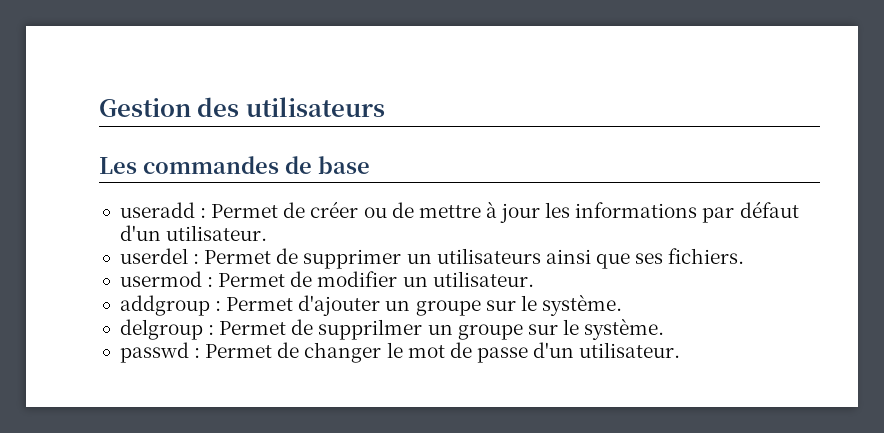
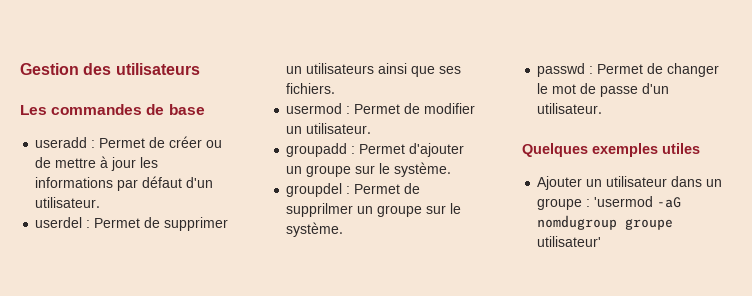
[119,295,210,316] addgroup -> [286,143,348,157] groupadd
[119,319,203,340] delgroup -> [286,183,343,197] groupdel
(681, 350) none -> [522,143,700,157] [537,176,723,190] [537,196,682,210] [537,215,674,230] [537,236,602,247] // Quelques exemples utiles // Ajouter un utilisateur dans un groupe : 'usermod -aG nomdugroup groupe utilisateur'

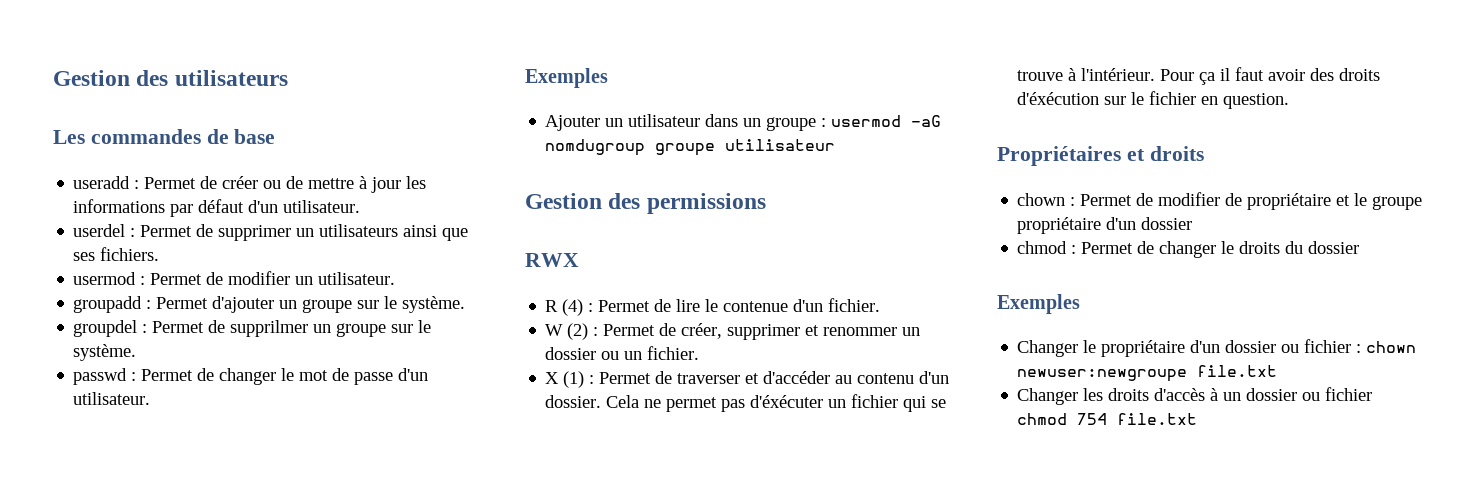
[522,143,700,157] Quelques exemples utiles -> [525,68,608,88] Exemples
[594,196,654,207] 'usermod -> [831,115,902,127] usermod
[537,236,602,247] utilisateur' -> [725,139,836,151] [525,193,766,214] [525,253,579,267] [545,298,881,316] [545,323,921,340] [545,346,700,360] [545,371,950,388] [545,394,947,412] [1017,67,1381,85] [1017,91,1290,109] [997,146,1204,166] [1017,192,1423,210] [1017,217,1193,234] [1017,241,1360,258] [997,294,1080,314] [1017,339,1417,357] [1017,365,1278,382] [1017,387,1373,405] [1017,413,1198,425] utilisateur // Gestion des permissions // RWX // R (4) : Permet de lire le contenue d'un fichier. // W (2) : Permet de créer, supprimer et renommer un dossier ou un fichier. // X (1) : Permet de traverser et d'accéder au contenu d'un dossier. Cela ne permet pas d'éxécuter un fichier qui se trouve à l'intérieur. Pour ça il faut avoir des droits d'éxécution sur le fichier en question. // Propriétaires et droits // chown : Permet de modifier de propriétaire et le groupe propriétaire d'un dossier // chmod : Permet de changer le droits du dossier // Exemples // Changer le propriétaire d'un dossier ou fichier : chown newuser:newgroupe file.txt // Changer les droits d'accès à un dossier ou fichier chmod 754 file.txt

